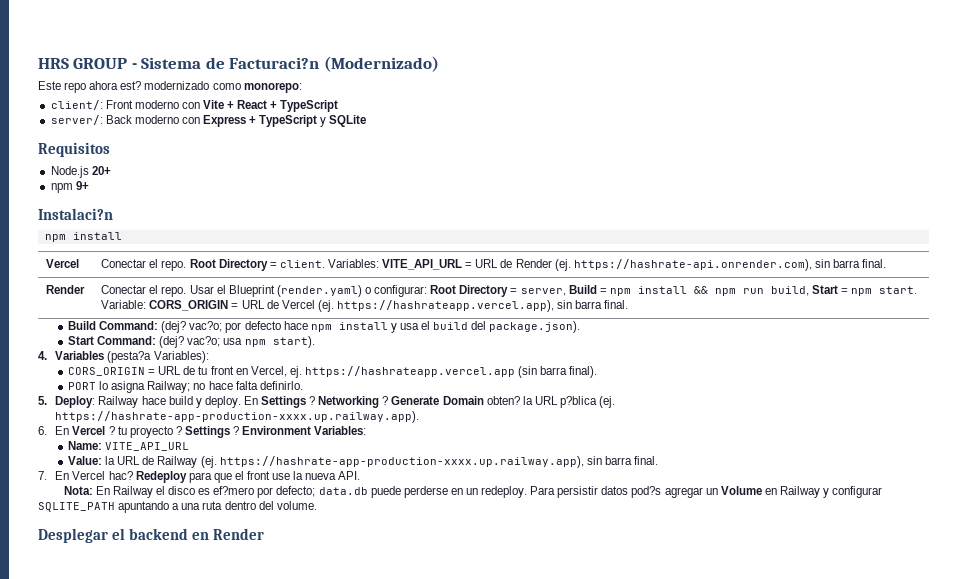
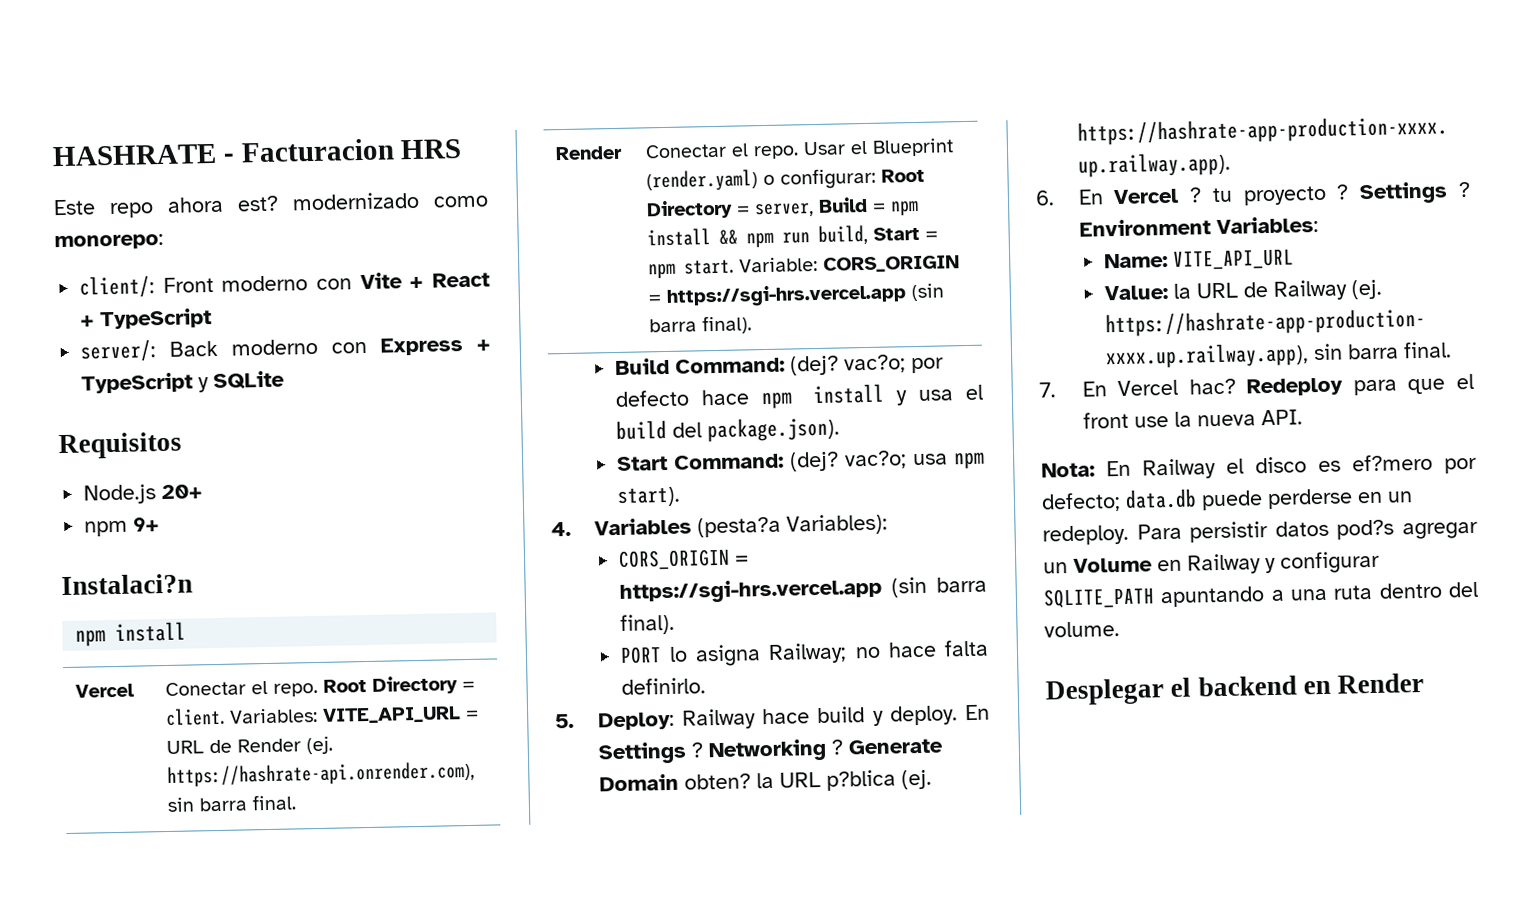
[38,56,439,72] HRS GROUP - Sistema de Facturaci?n (Modernizado) -> [52,138,463,167] HASHRATE - Facturacion HRS
[241,300,629,312] URL de Vercel (ej. https://hashrateapp.vercel.app), sin barra final. -> [666,283,945,308] [649,315,753,335] https://sgi-hrs.vercel.app (sin barra final).
[158,366,515,378] URL de tu front en Vercel, ej. https://hashrateapp.vercel.app -> [618,577,882,604] https://sgi-hrs.vercel.app

